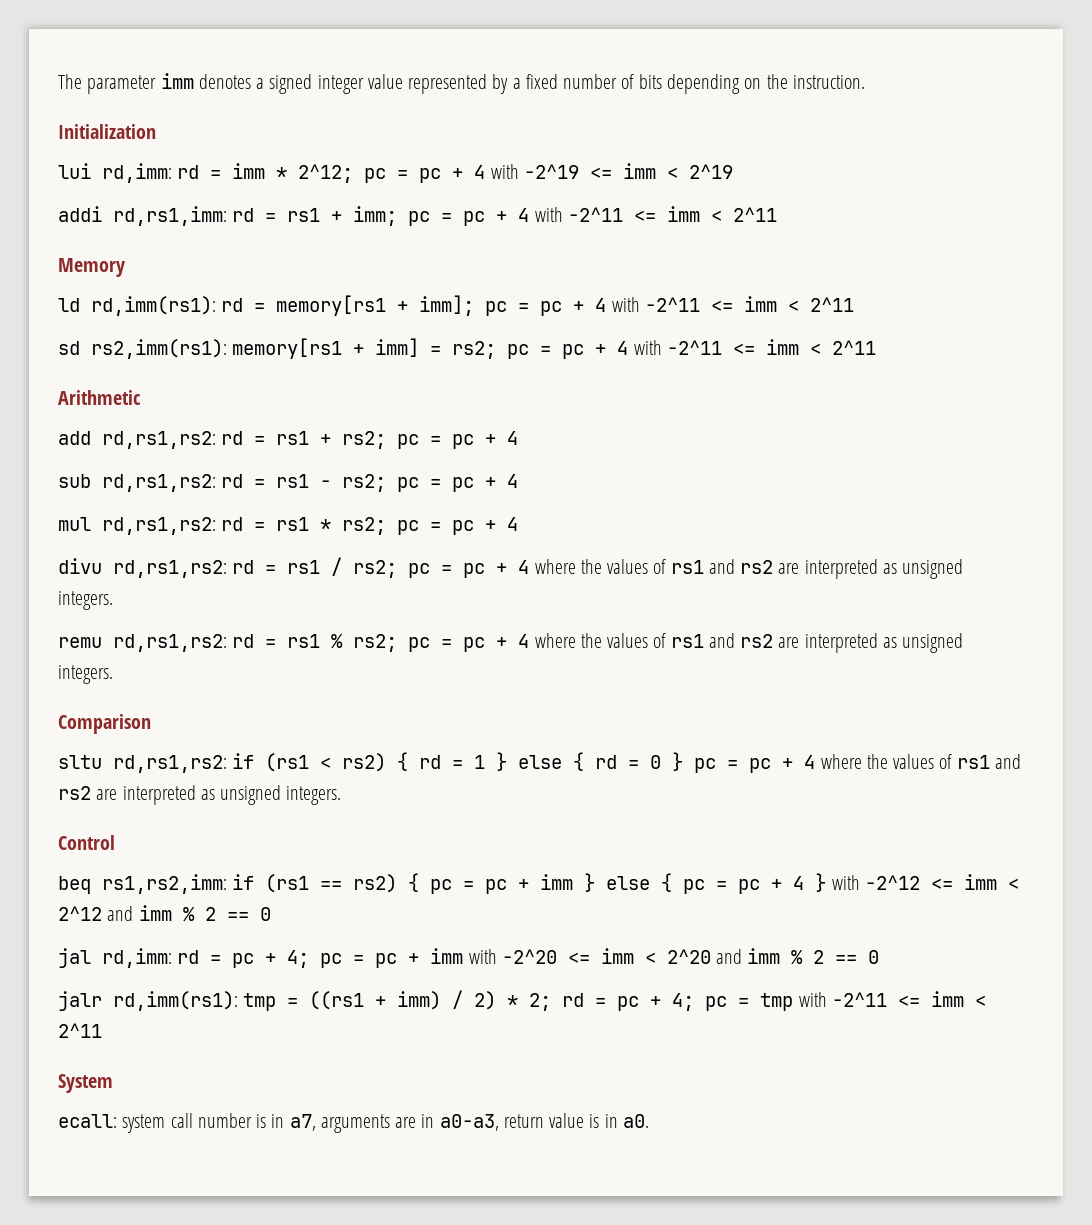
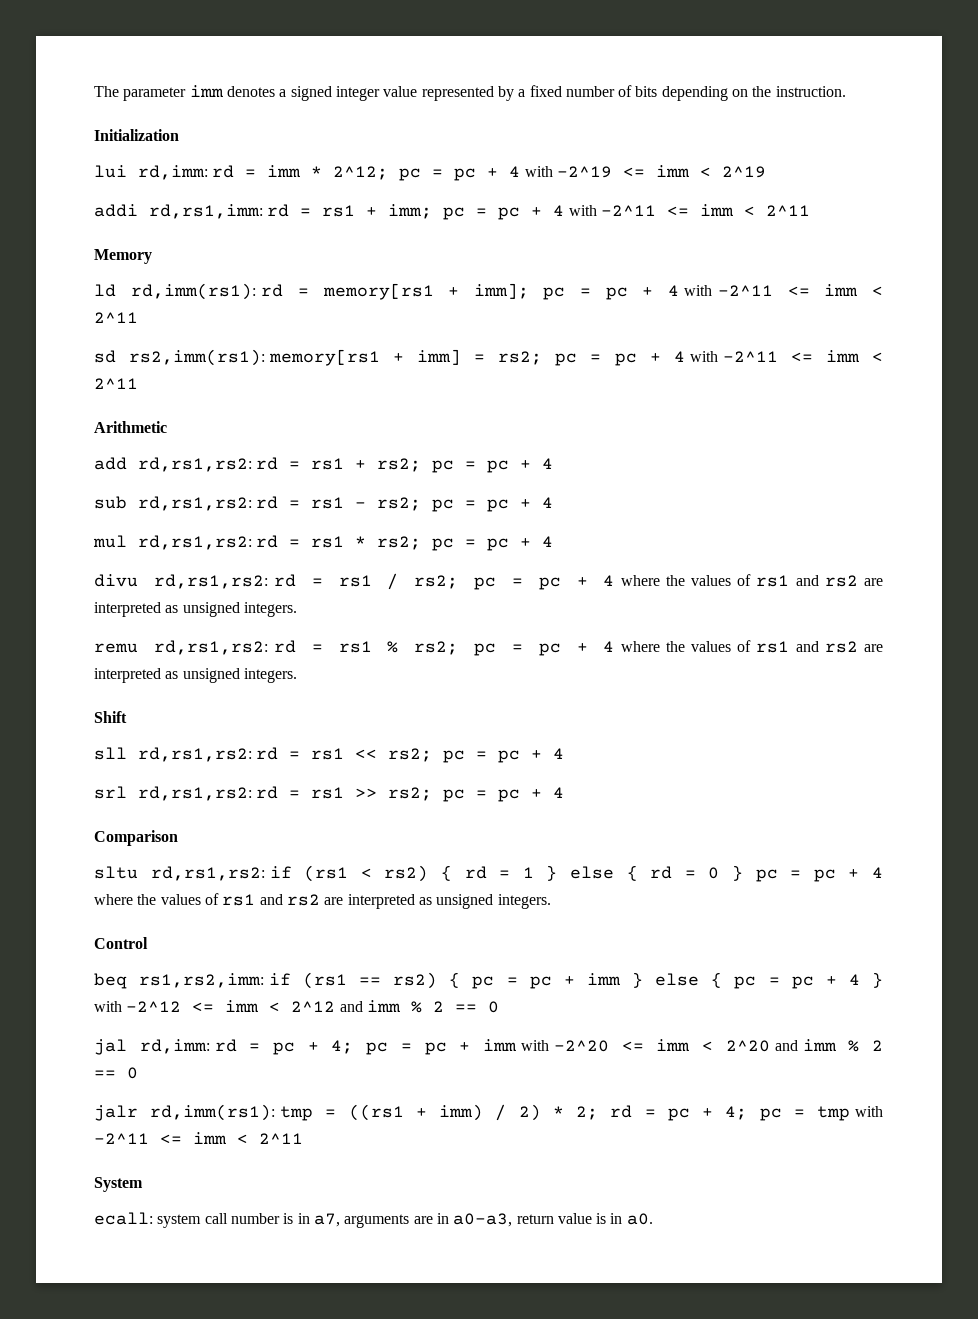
(113, 674) none -> [94,711,127,723] [94,747,565,763] [94,786,565,802] // Shift // sll rd,rs1,rs2: rd = rs1 << rs2; pc = pc + 4 // srl rd,rs1,rs2: rd = rs1 >> rs2; pc = pc + 4

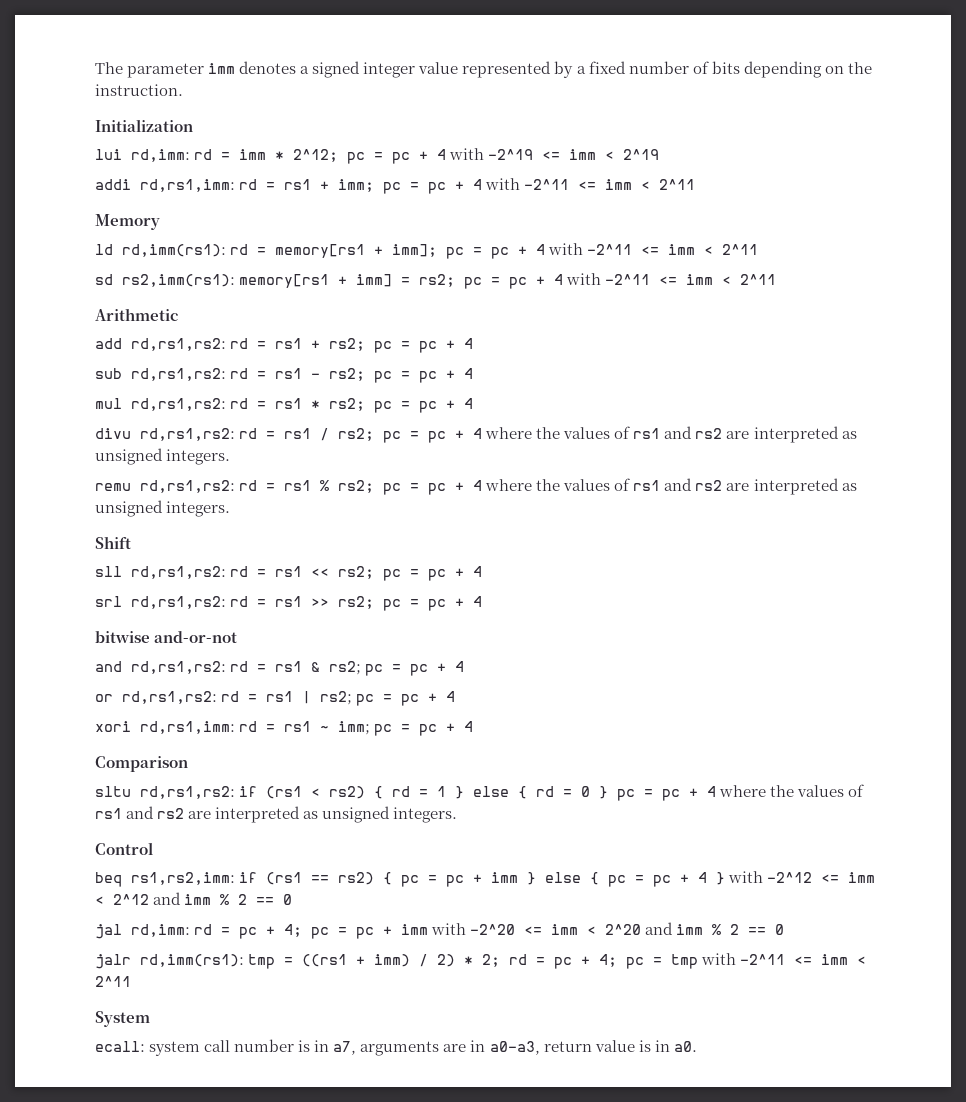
(565, 792) none -> [95,631,238,643] [95,661,465,676] [95,691,456,706] [95,721,474,736] // bitwise and-or-not // and rd,rs1,rs2: rd = rs1 & rs2; pc = pc + 4 // or rd,rs1,rs2: rd = rs1 | rs2; pc = pc + 4 // xori rd,rs1,imm: rd = rs1 ~ imm; pc = pc + 4

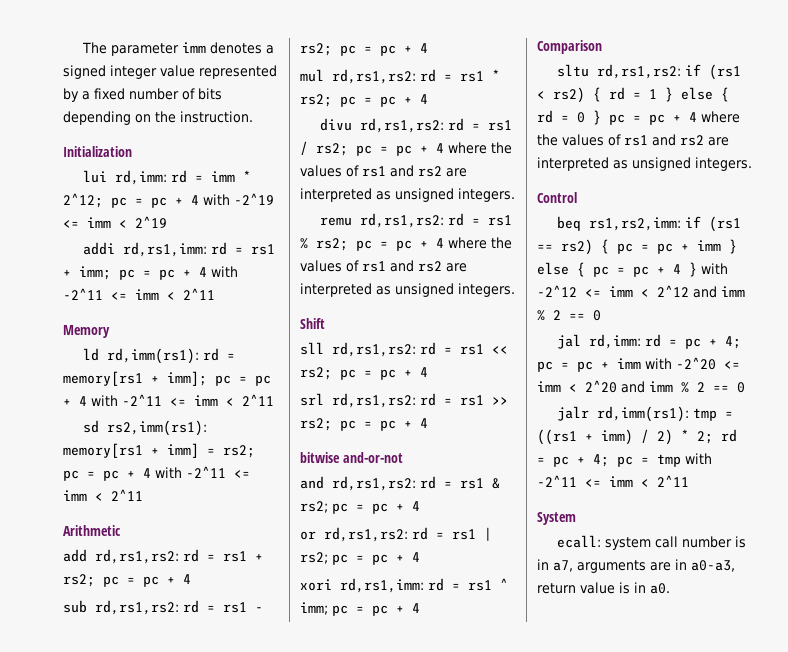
[320,726,330,732] ~ -> [500,578,508,590] ^

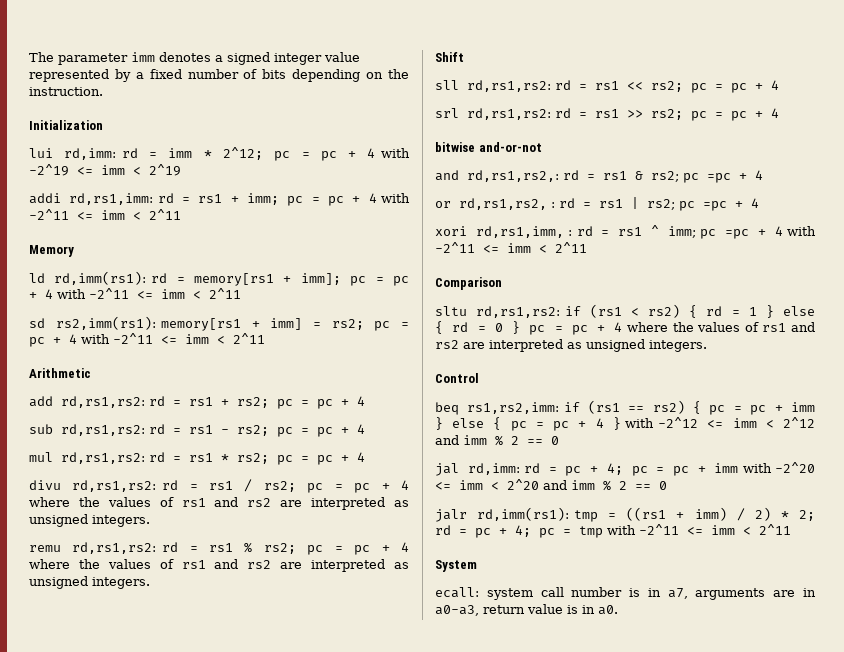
[332,476,416,491] rd,rs1,rs2: -> [467,170,559,182] rd,rs1,rs2,:
[356,503,388,514] = pc -> [707,173,731,183] =pc
[324,527,408,542] rd,rs1,rs2: -> [459,198,555,210] rd,rs1,rs2, :
[356,554,388,565] = pc -> [703,201,727,211] =pc
[340,578,424,593] rd,rs1,imm: -> [475,226,573,238] rd,rs1,imm, :
[356,603,420,616] = pc + 4 -> [725,226,816,239] [435,242,587,253] =pc + 4 with -2^11 <= imm < 2^11

